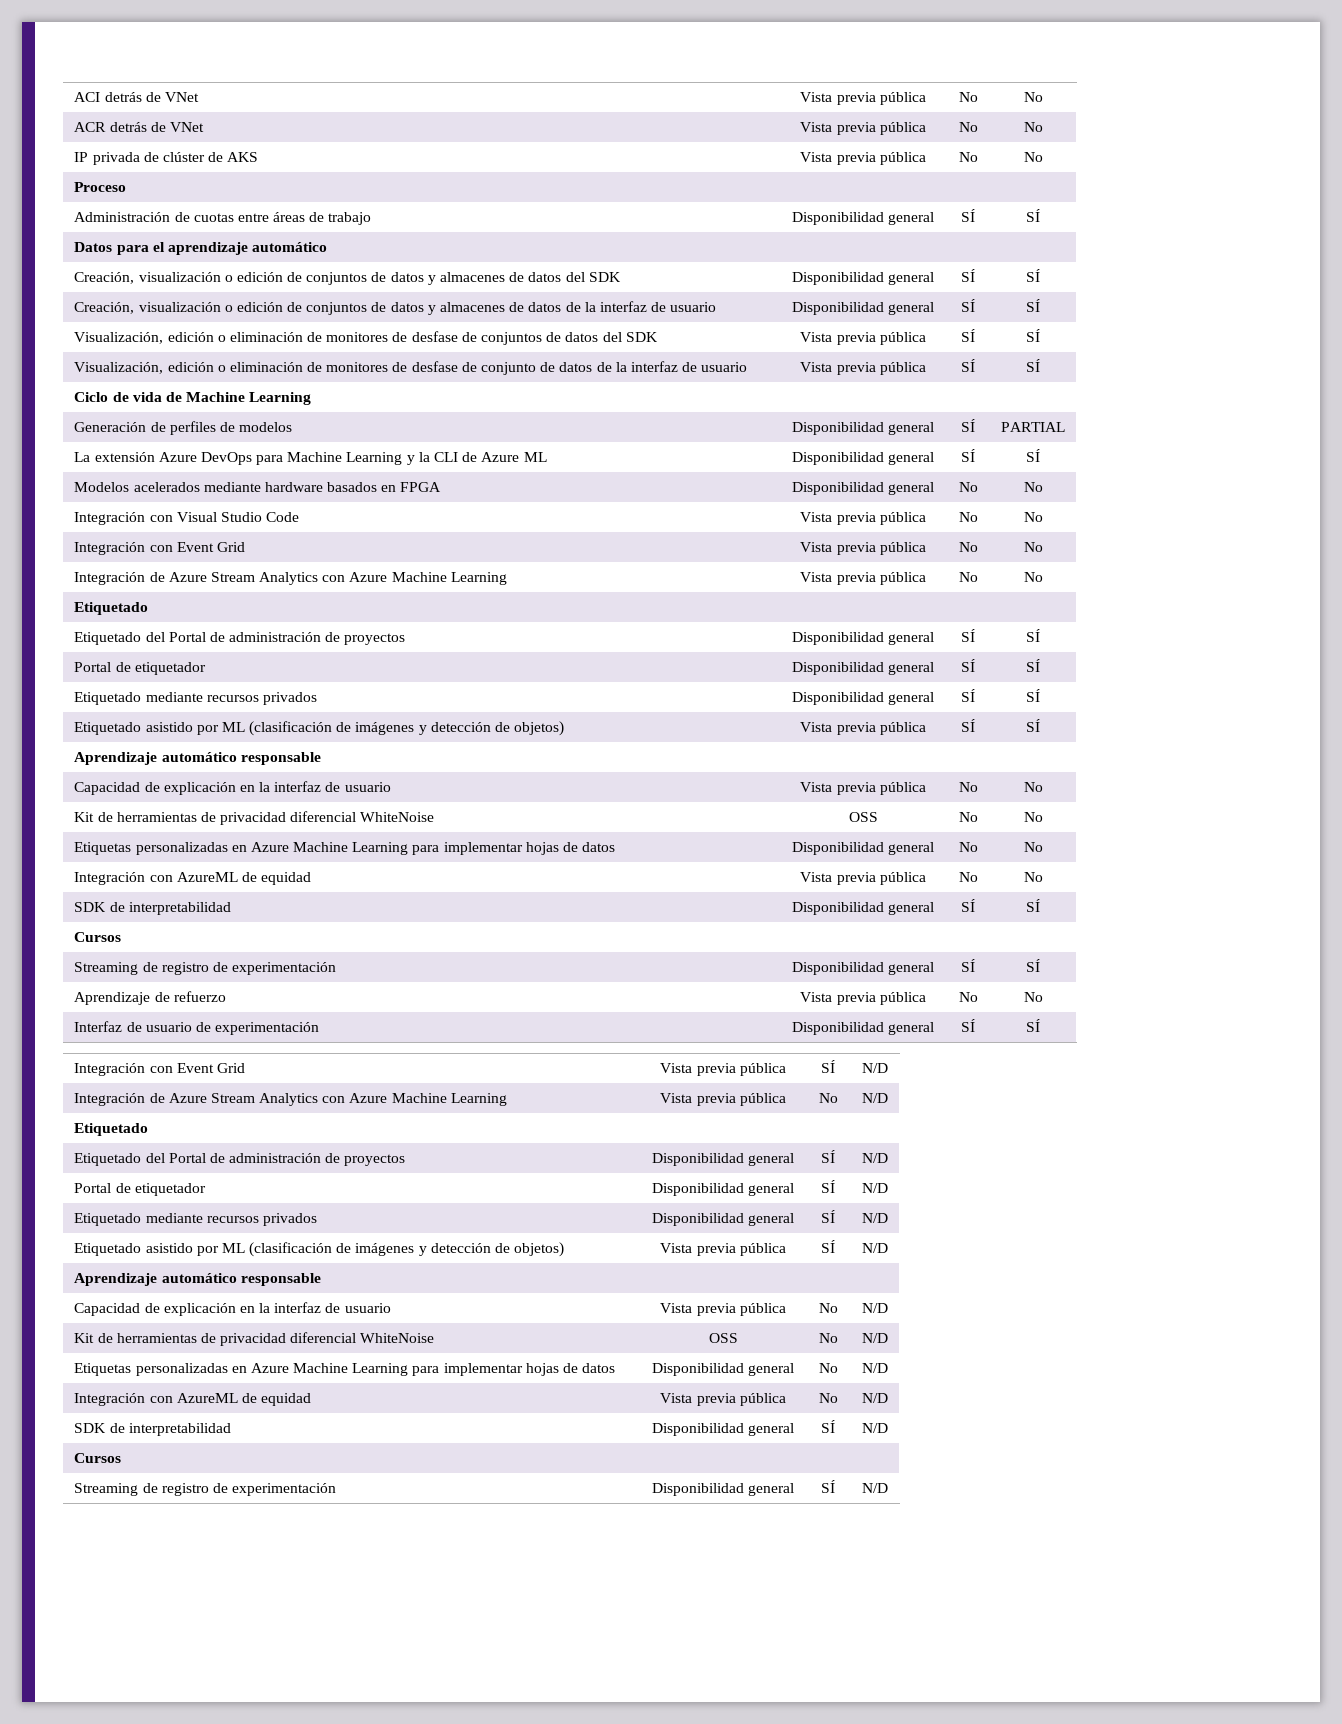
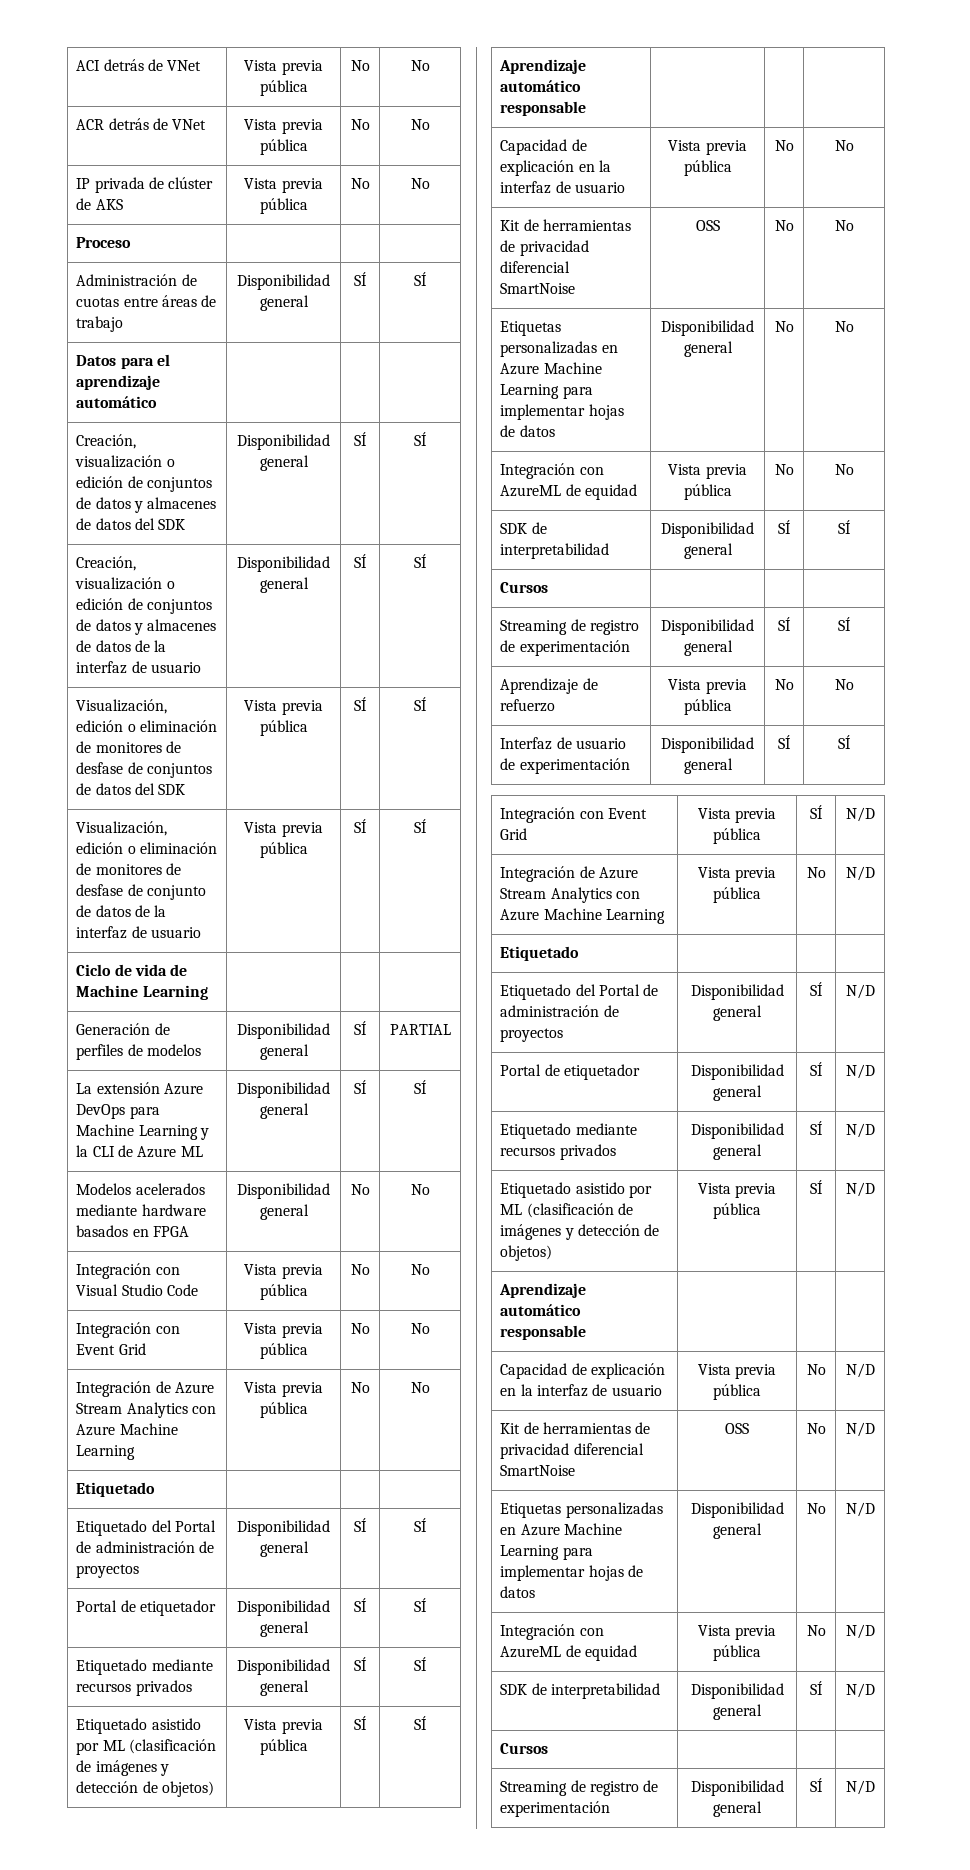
[360,812,435,822] WhiteNoise -> [500,283,576,294] SmartNoise
[360,1333,435,1343] WhiteNoise -> [500,1465,576,1476] SmartNoise

